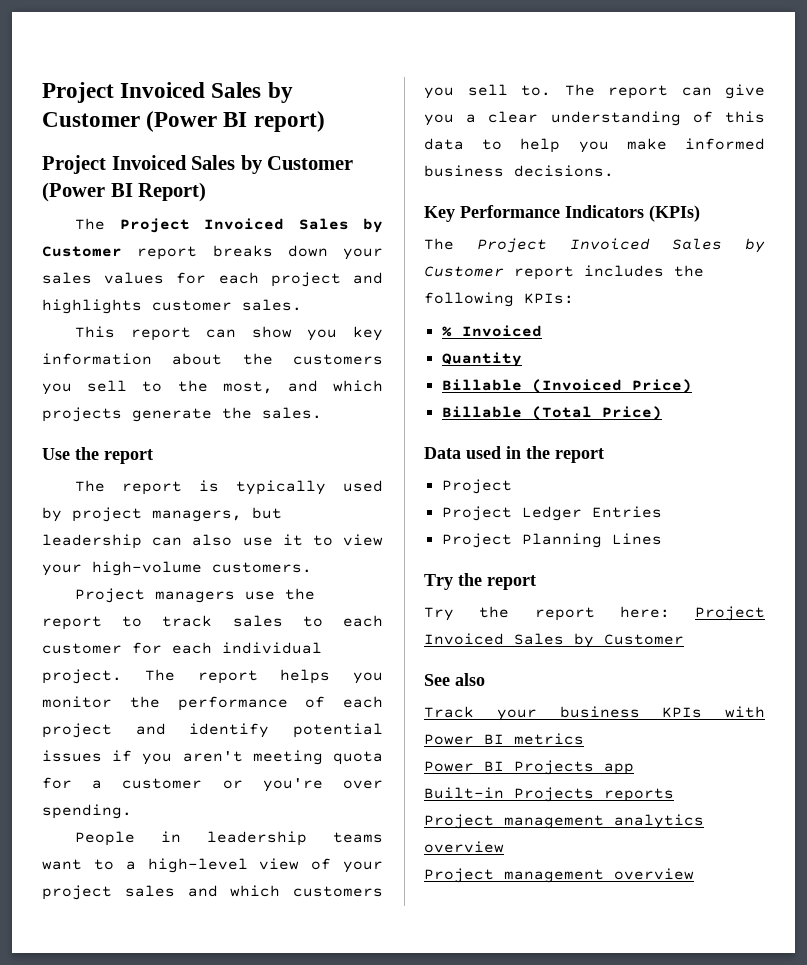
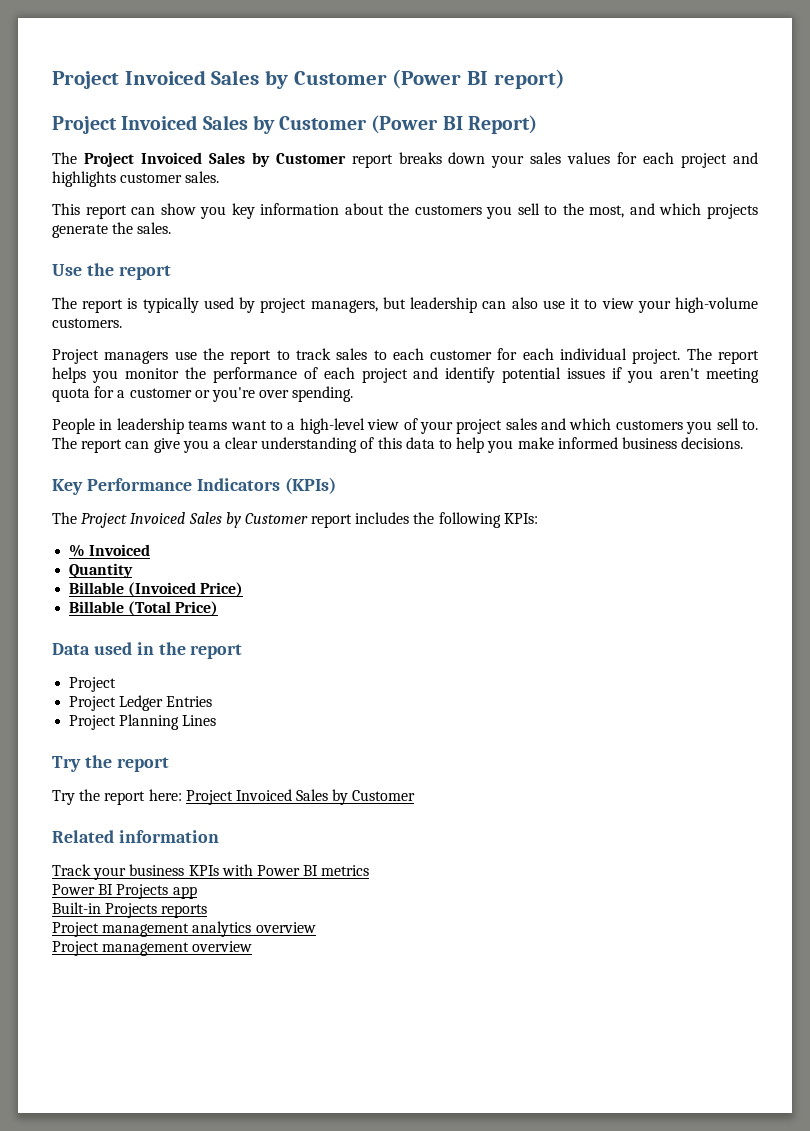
[424,673,485,686] See also -> [52,830,219,843] Related information

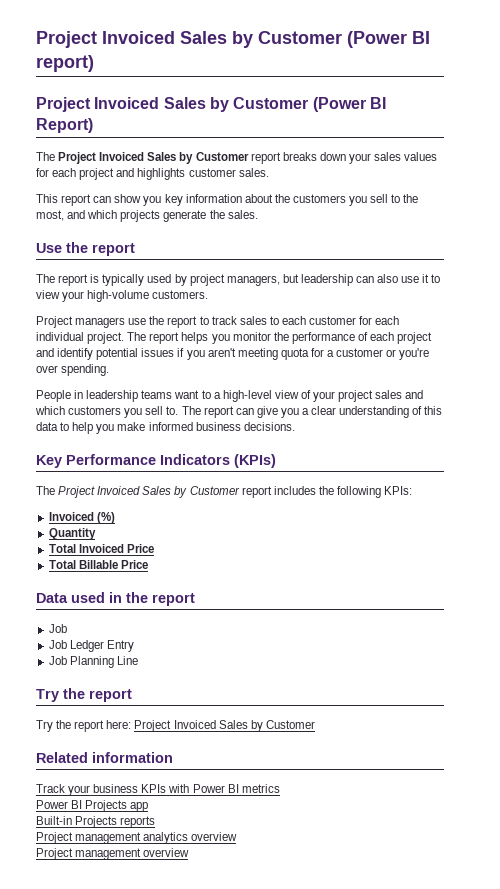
[69,544,151,557] % Invoiced -> [48,512,115,524] Invoiced (%)
[69,582,244,597] [69,601,219,616] Billable (Invoiced Price) // Billable (Total Price) -> [48,544,154,553] [48,560,148,569] Total Invoiced Price // Total Billable Price
[69,677,117,692] [69,695,213,711] [69,714,217,730] Project // Project Ledger Entries // Project Planning Lines -> [48,624,67,633] [48,640,134,652] [48,656,138,668] Job // Job Ledger Entry // Job Planning Line

